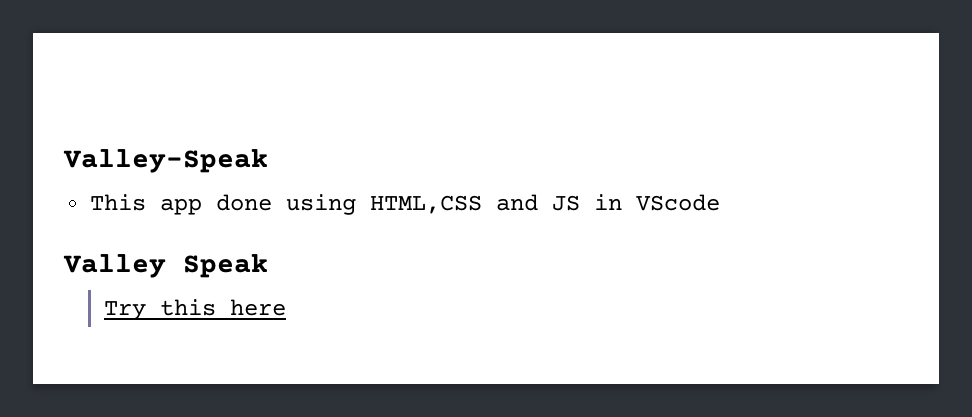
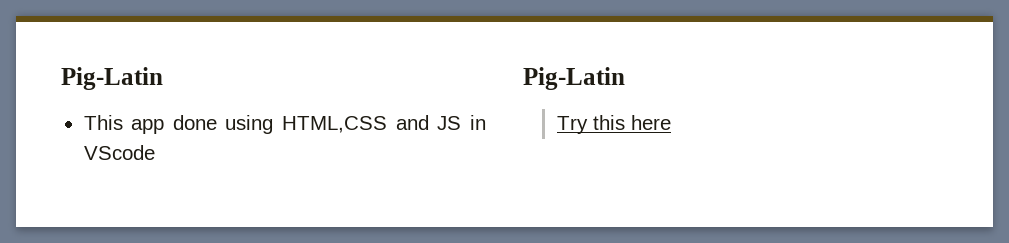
[63,149,268,173] Valley-Speak -> [61,67,163,90] Pig-Latin
[63,254,268,278] Valley Speak -> [523,67,625,90] Pig-Latin

